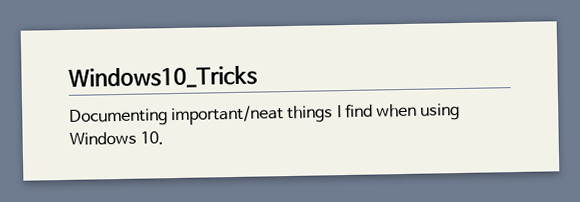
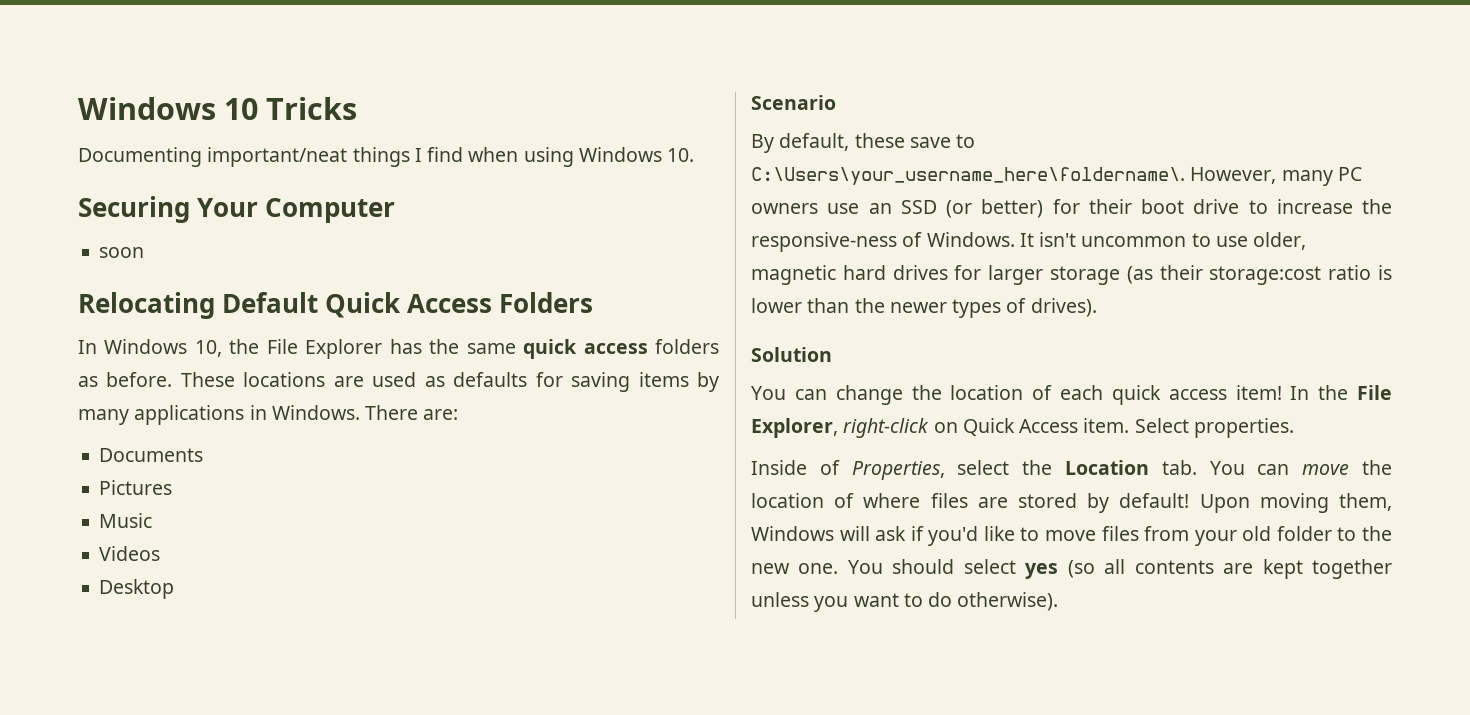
[68,65,258,90] Windows10_Tricks -> [78,97,358,120] Windows 10 Tricks
(165, 138) none -> [78,196,396,223] [99,247,145,258] [78,292,594,319] [78,339,719,359] [78,372,719,392] [78,405,459,425] [99,448,204,462] [99,480,173,495] [99,513,153,528] [99,546,161,561] [99,579,175,599] [751,95,836,110] [751,133,976,153] [751,167,1362,186] [751,199,1392,218] [751,232,1307,252] [751,265,1392,285] [751,298,1097,318] [751,347,832,362] [751,385,1392,405] [751,418,1294,438] [751,460,1392,480] [751,493,1392,513] [751,526,1392,546] [751,559,1392,579] [751,592,1059,612] // Securing Your Computer // soon // Relocating Default Quick Access Folders // In Windows 10, the File Explorer has the same quick access folders as before. These locations are used as defaults for saving items by many applications in Windows. There are: // Documents // Pictures // Music // Videos // Desktop // Scenario // By default, these save to C:\Users\your_username_here\foldername\. However, many PC owners use an SSD (or better) for their boot drive to increase the responsive-ness of Windows. It isn't uncommon to use older, magnetic hard drives for larger storage (as their storage:cost ratio is lower than the newer types of drives). // Solution // You can change the location of each quick access item! In the File Explorer, right-click on Quick Access item. Select properties. // Inside of Properties, select the Location tab. You can move the location of where files are stored by default! Upon moving them, Windows will ask if you'd like to move files from your old folder to the new one. You should select yes (so all contents are kept together unless you want to do otherwise).

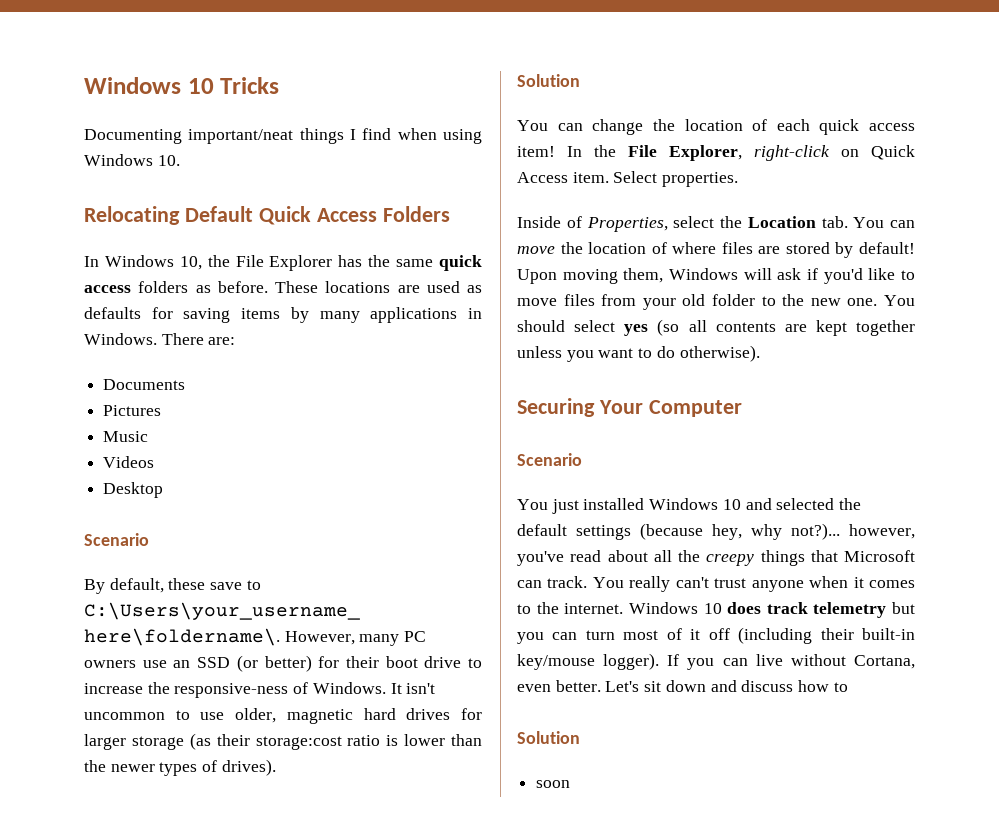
[78,196,396,223] [99,247,145,258] // Securing Your Computer // soon -> (180, 160) none
(1059, 601) none -> [517,398,742,417] [517,453,582,466] [517,498,862,514] [517,523,915,540] [517,550,915,566] [517,576,915,592] [517,602,915,618] [517,627,915,644] [517,653,915,670] [517,680,848,692] [517,731,580,744] [536,780,571,788] // Securing Your Computer // Scenario // You just installed Windows 10 and selected the default settings (because hey, why not?)... however, you've read about all the creepy things that Microsoft can track. You really can't trust anyone when it comes to the internet. Windows 10 does track telemetry but you can turn most of it off (including their built-in key/mouse logger). If you can live without Cortana, even better. Let's sit down and discuss how to // Solution // soon

